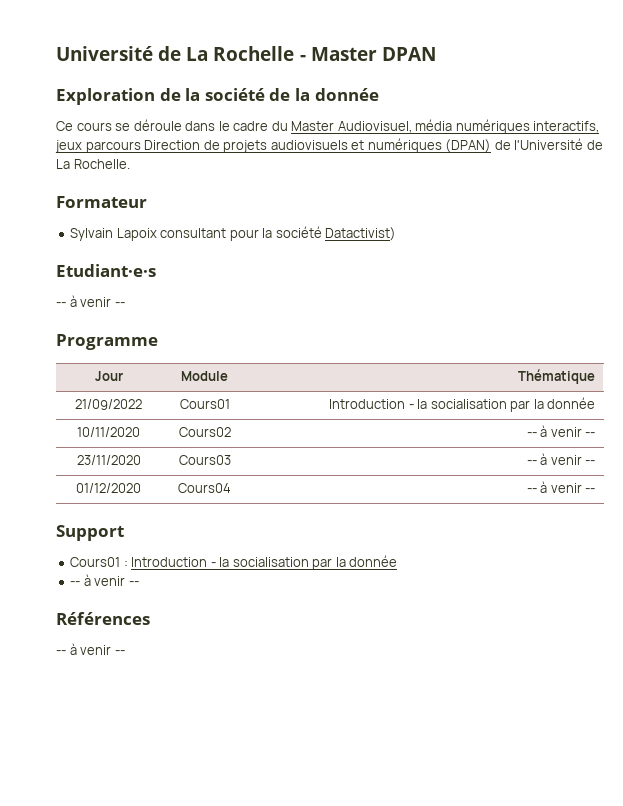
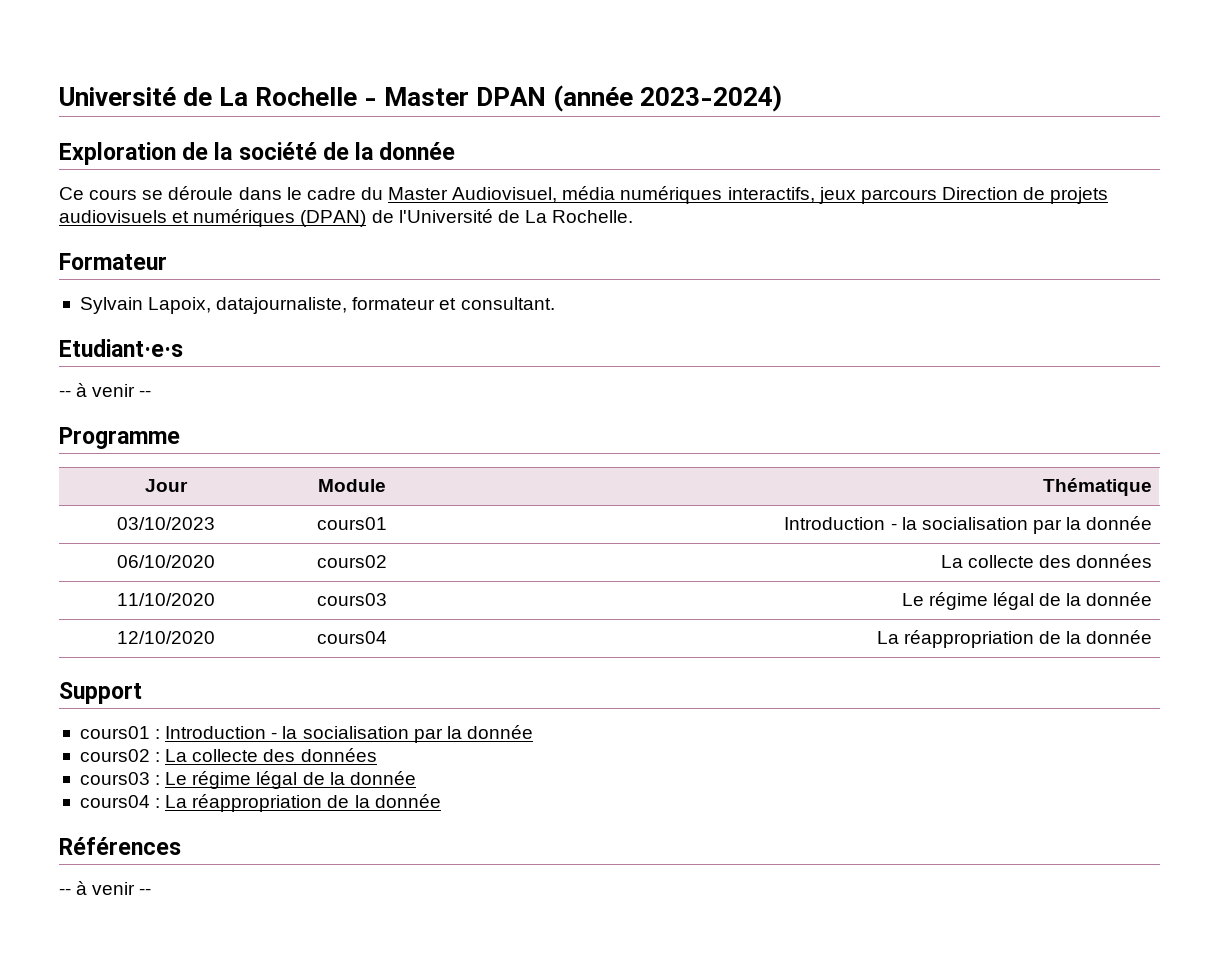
(436, 54) none -> [553,85,783,112] (année 2023-2024)
[116,226,397,241] Lapoix consultant pour la société Datactivist) -> [148,297,555,314] Lapoix, datajournaliste, formateur et consultant.
[75,399,142,410] [179,399,230,409] [329,397,596,412] [77,427,140,437] [178,427,231,437] [526,425,596,437] [76,455,141,465] [178,455,231,465] [526,453,596,465] [76,483,141,493] [178,483,231,493] [526,481,596,493] 21/09/2022 | Cours01 | Introduction - la socialisation par la donnée // 10/11/2020 | Cours02 | -- à venir -- // 23/11/2020 | Cours03 | -- à venir -- // 01/12/2020 | Cours04 | -- à venir -- -> [116,517,215,530] [316,517,387,530] [784,516,1153,534] [116,555,215,568] [316,555,387,568] [940,554,1153,568] [116,593,215,606] [316,593,387,606] [901,592,1153,610] [116,631,215,644] [316,631,387,644] [876,630,1153,648] 03/10/2023 | cours01 | Introduction - la socialisation par la donnée // 06/10/2020 | cours02 | La collecte des données // 11/10/2020 | cours03 | Le régime légal de la donnée // 12/10/2020 | cours04 | La réappropriation de la donnée
[70,557,121,567] Cours01 -> [79,726,150,739] cours01
[70,574,139,586] -- à venir -- -> [79,748,377,762] [79,771,416,789] [79,794,441,812] cours02 : La collecte des données // cours03 : Le régime légal de la donnée // cours04 : La réappropriation de la donnée

